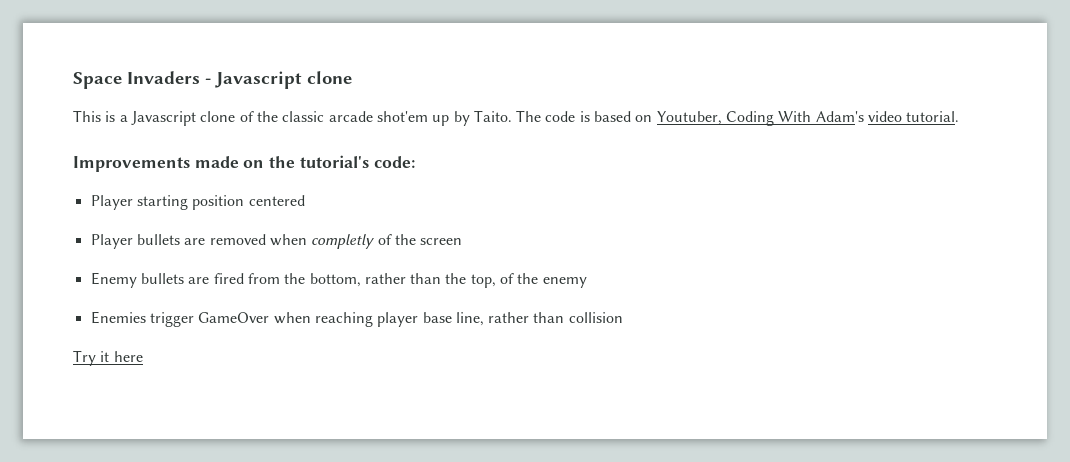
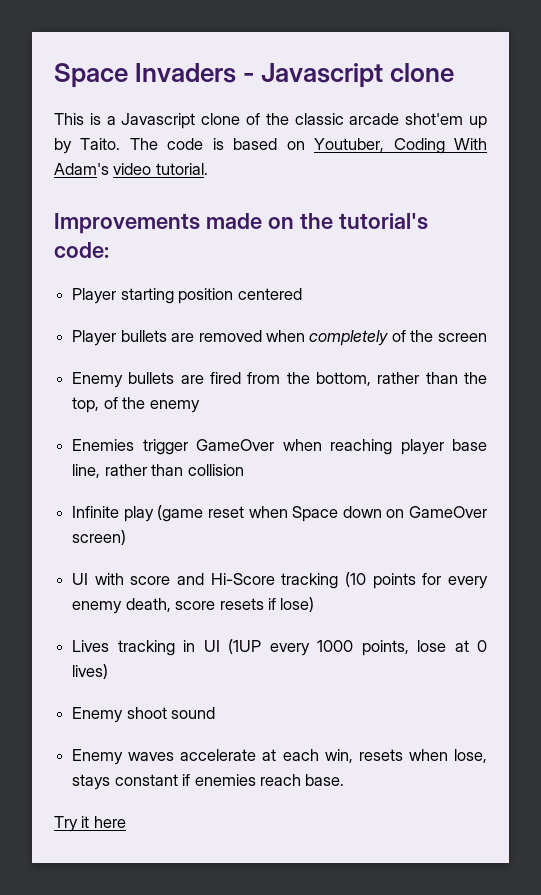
[311,234,375,249] completly -> [309,330,389,346] completely
(623, 317) none -> [72,505,488,522] [72,530,127,545] [72,572,488,589] [72,597,315,614] [72,639,488,656] [72,664,109,679] [72,707,216,723] [72,749,487,765] [72,774,345,790] // Infinite play (game reset when Space down on GameOver screen) // UI with score and Hi-Score tracking (10 points for every enemy death, score resets if lose) // Lives tracking in UI (1UP every 1000 points, lose at 0 lives) // Enemy shoot sound // Enemy waves accelerate at each win, resets when lose, stays constant if enemies reach base.

